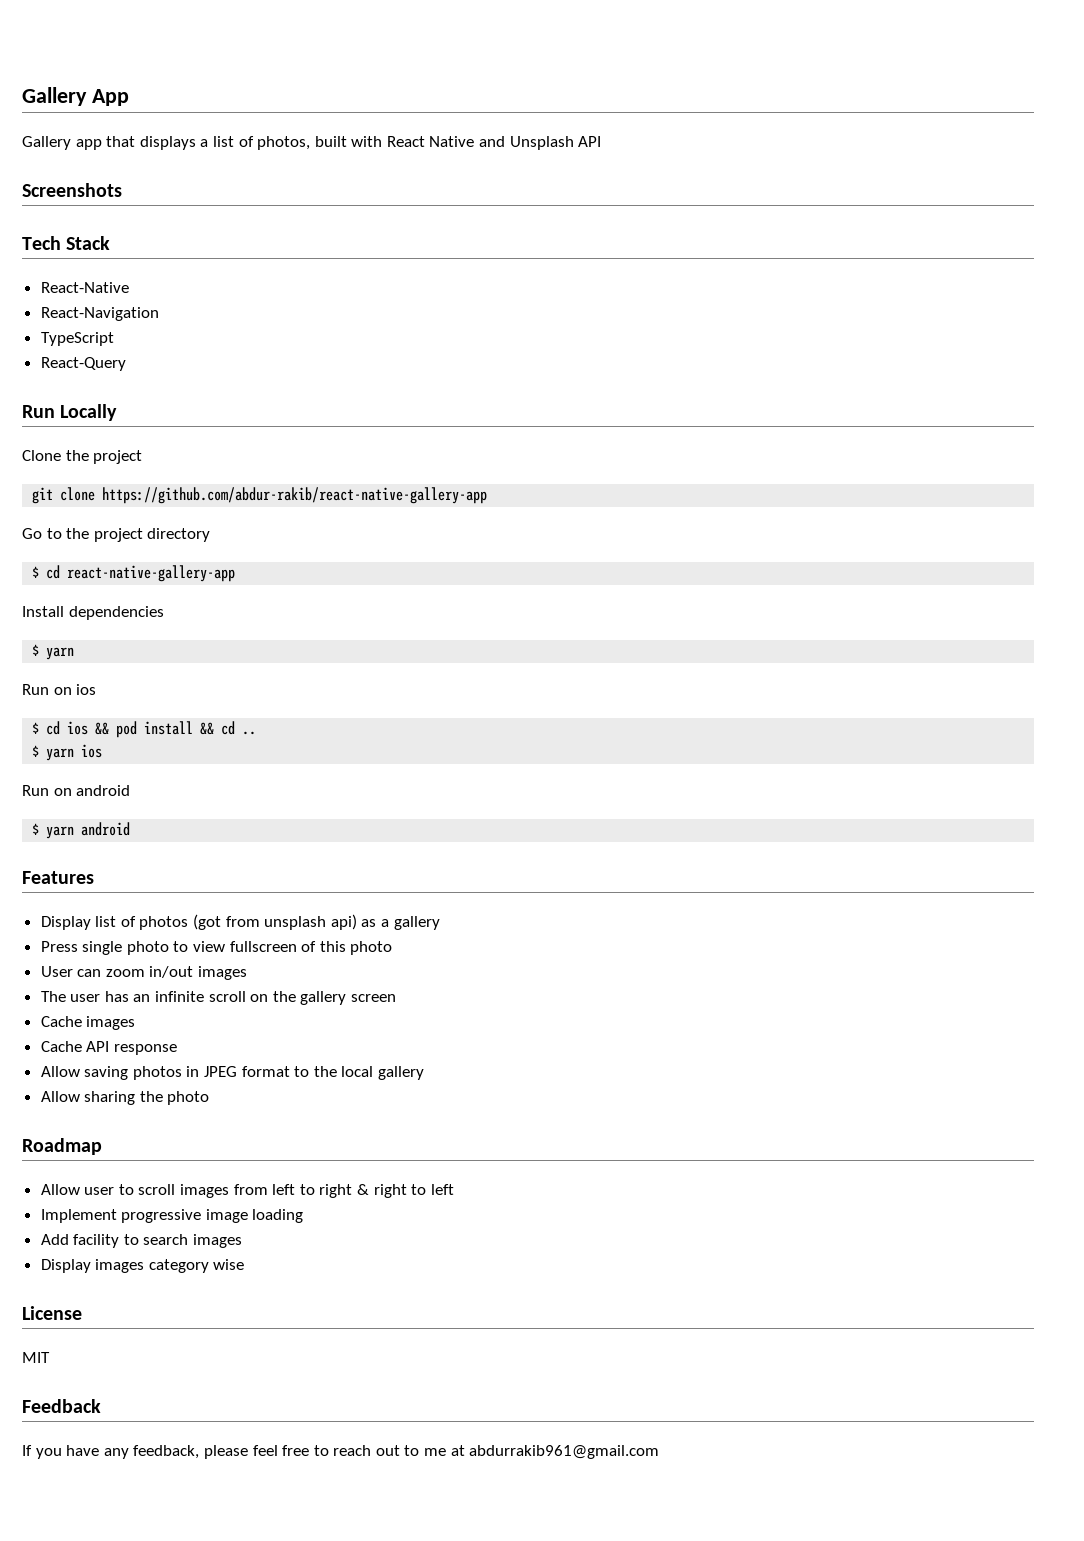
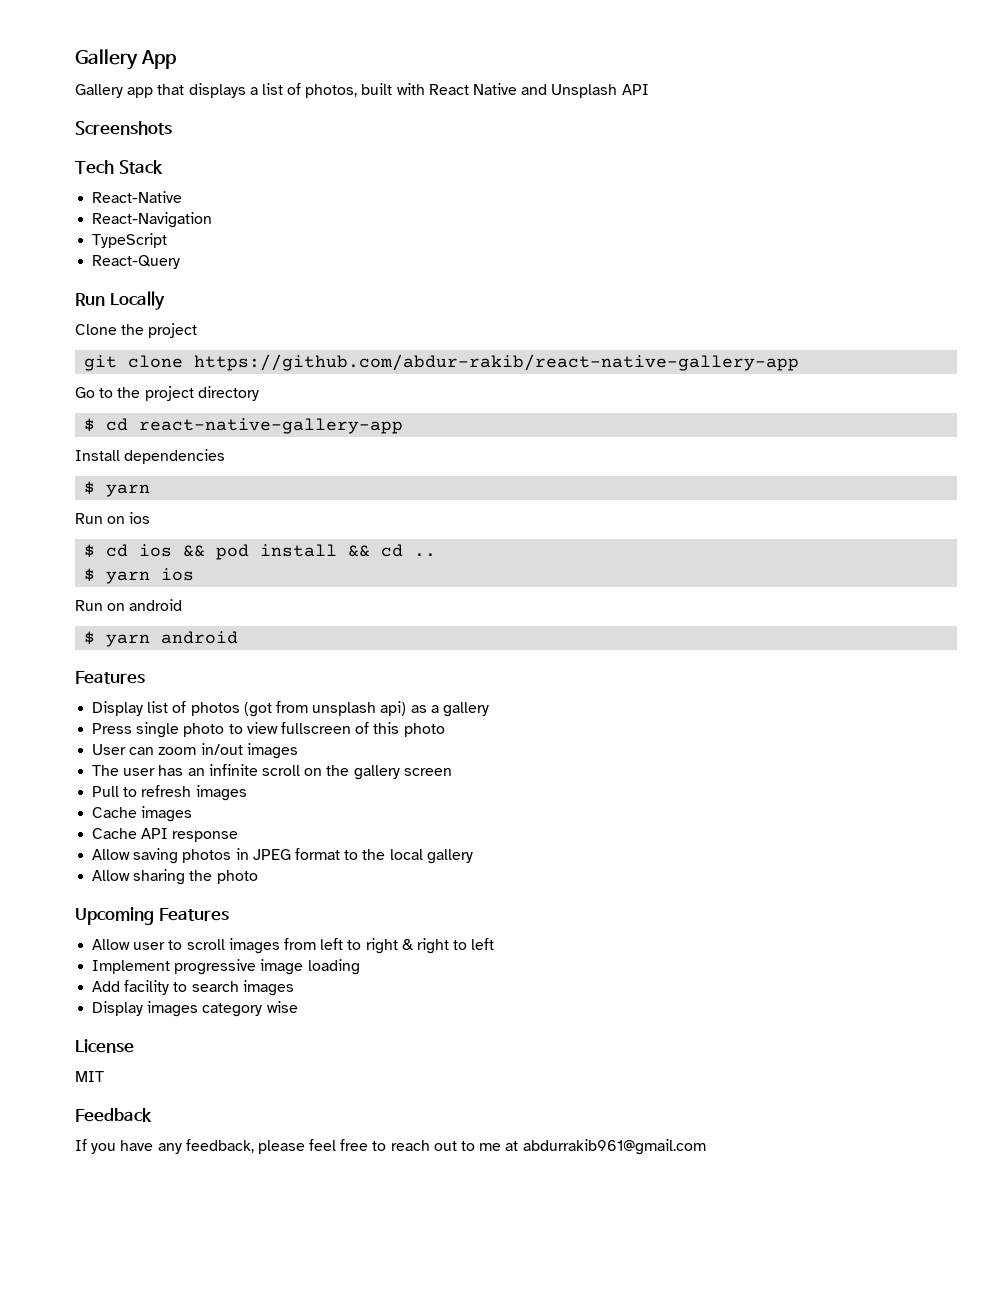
(397, 998) none -> [92,785,247,801] // Pull to refresh images
[22,1138,102,1155] Roadmap -> [75,907,229,925] Upcoming Features

